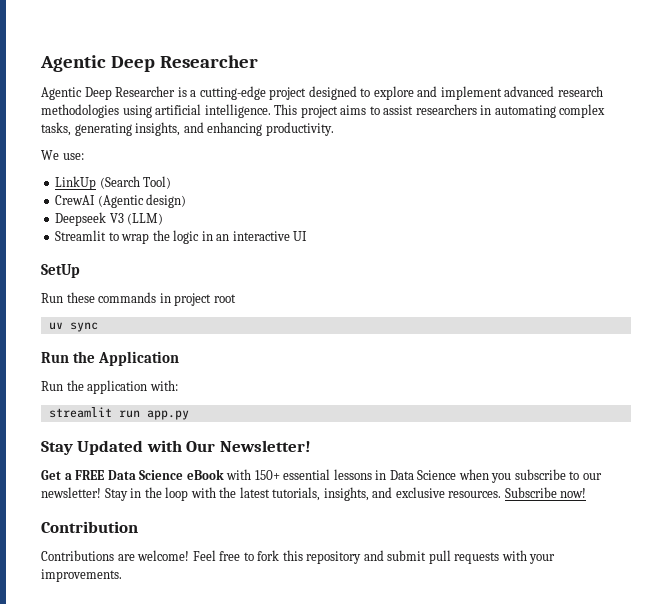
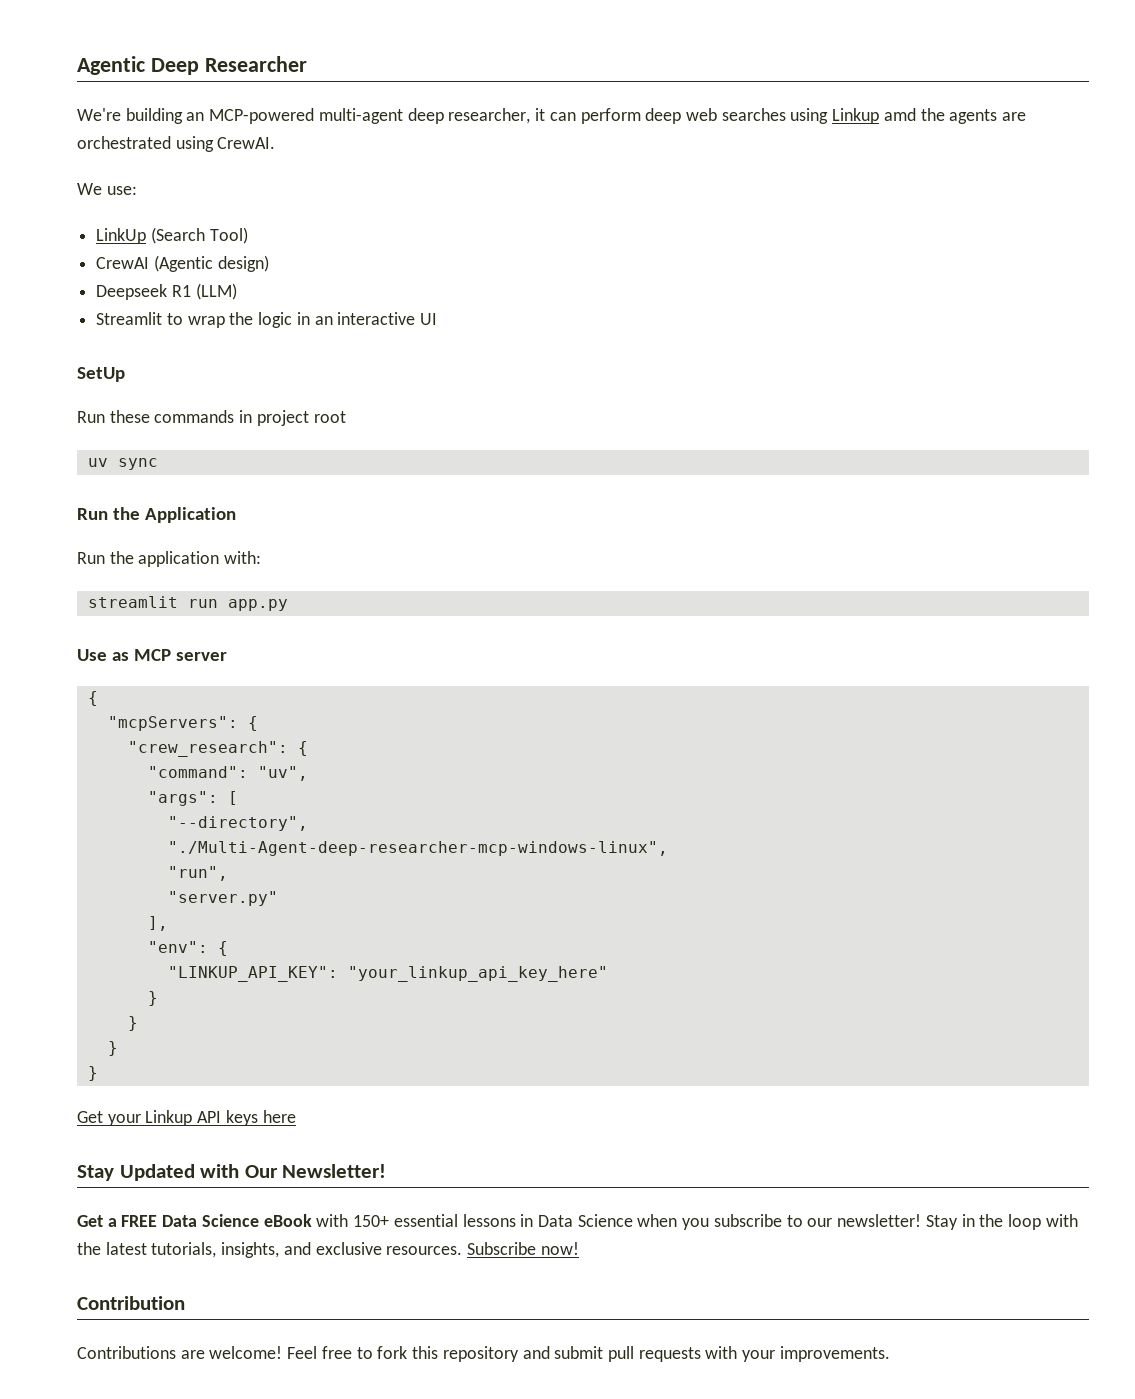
[41,86,603,100] [41,104,606,118] [41,122,334,136] Agentic Deep Researcher is a cutting-edge project designed to explore and implement advanced research methodologies using artificial intelligence. This project aims to assist researchers in automating complex tasks, generating insights, and enhancing productivity. -> [77,108,1027,124] [77,136,276,152] We're building an MCP-powered multi-agent deep researcher, it can perform deep web searches using Linkup amd the agents are orchestrated using CrewAI.
[109,213,124,223] V3 -> [171,285,191,297] R1
(189, 415) none -> [77,649,228,661] [87,691,98,706] [107,716,258,731] [127,741,308,757] [147,766,308,781] [147,791,238,806] [167,816,308,831] [167,841,668,856] [167,866,228,881] [167,891,278,906] [147,916,168,931] [147,941,228,956] [167,966,608,982] [147,991,158,1006] [127,1016,138,1031] [107,1041,118,1056] [87,1066,98,1081] [77,1110,296,1126] // Use as MCP server // { // "mcpServers": { // "crew_research": { // "command": "uv", // "args": [ // "--directory", // "./Multi-Agent-deep-researcher-mcp-windows-linux", // "run", // "server.py" // ], // "env": { // "LINKUP_API_KEY": "your_linkup_api_key_here" // } // } // } // } // Get your Linkup API keys here

